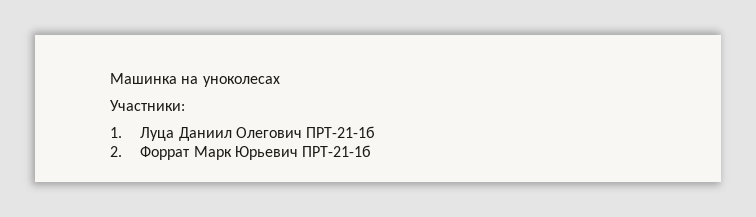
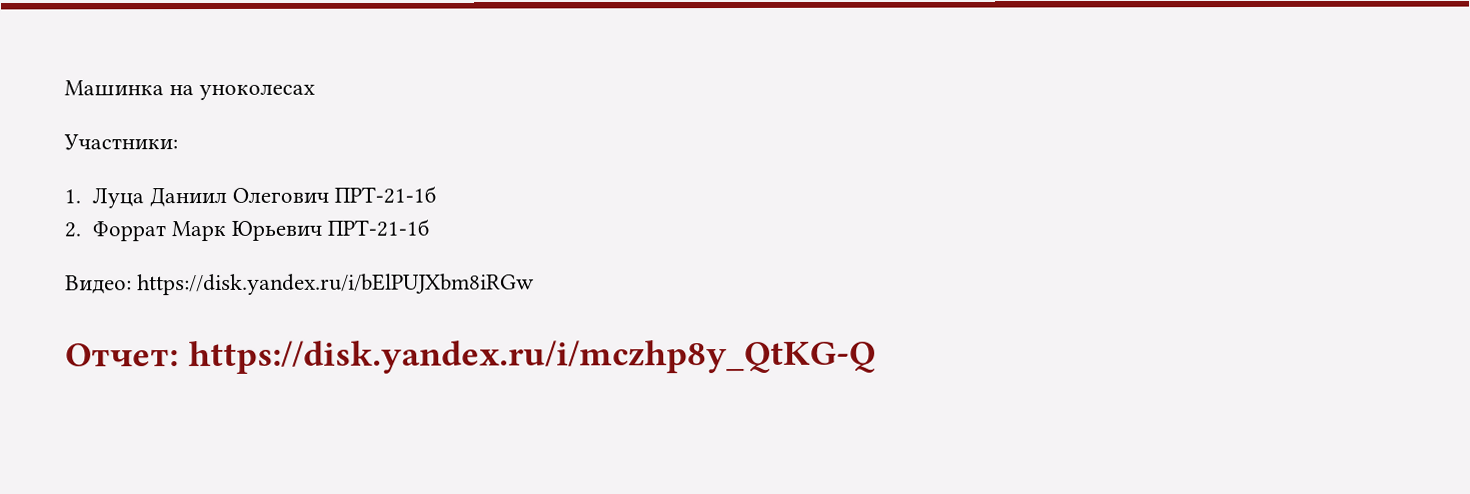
(372, 151) none -> [65,273,536,296] [65,339,876,375] // Видео: https://disk.yandex.ru/i/bElPUJXbm8iRGw // Отчет: https://disk.yandex.ru/i/mczhp8y_QtKG-Q

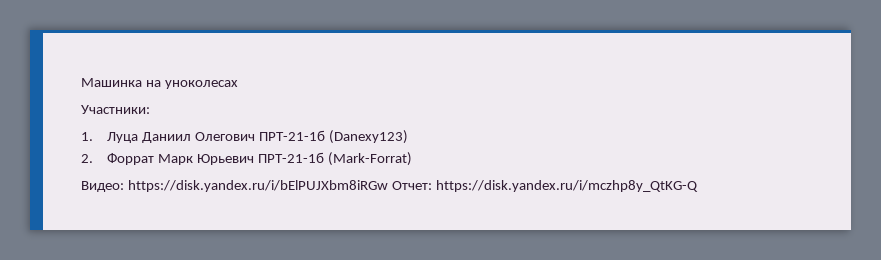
(437, 194) none -> [329,130,409,144] (Danexy123)
(430, 227) none -> [328,152,413,166] (Mark-Forrat)
(536, 284) // -> (388, 186) none

